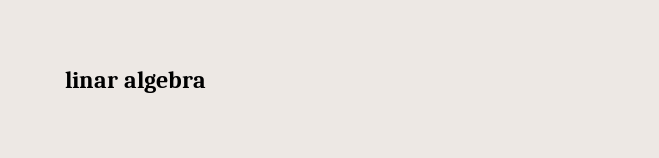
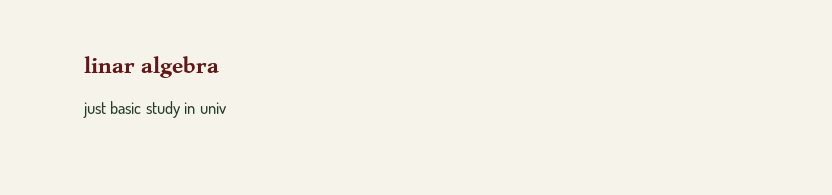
(207, 82) none -> [83,101,226,118] // just basic study in univ

